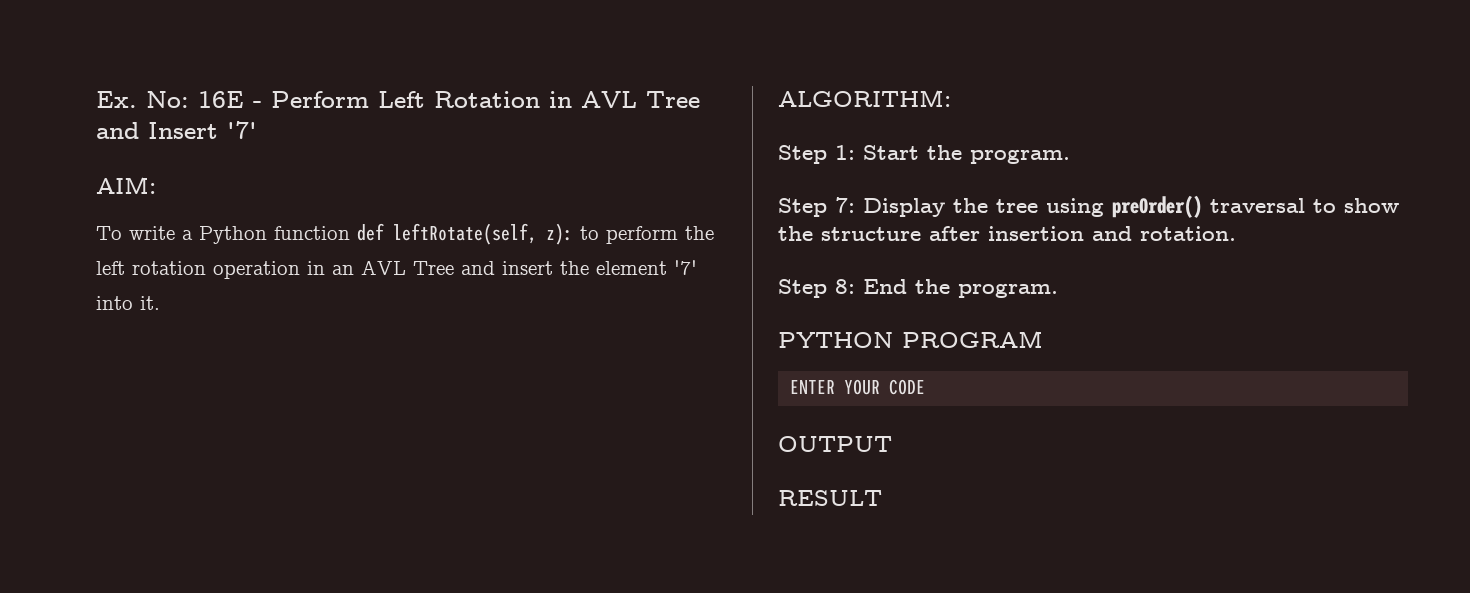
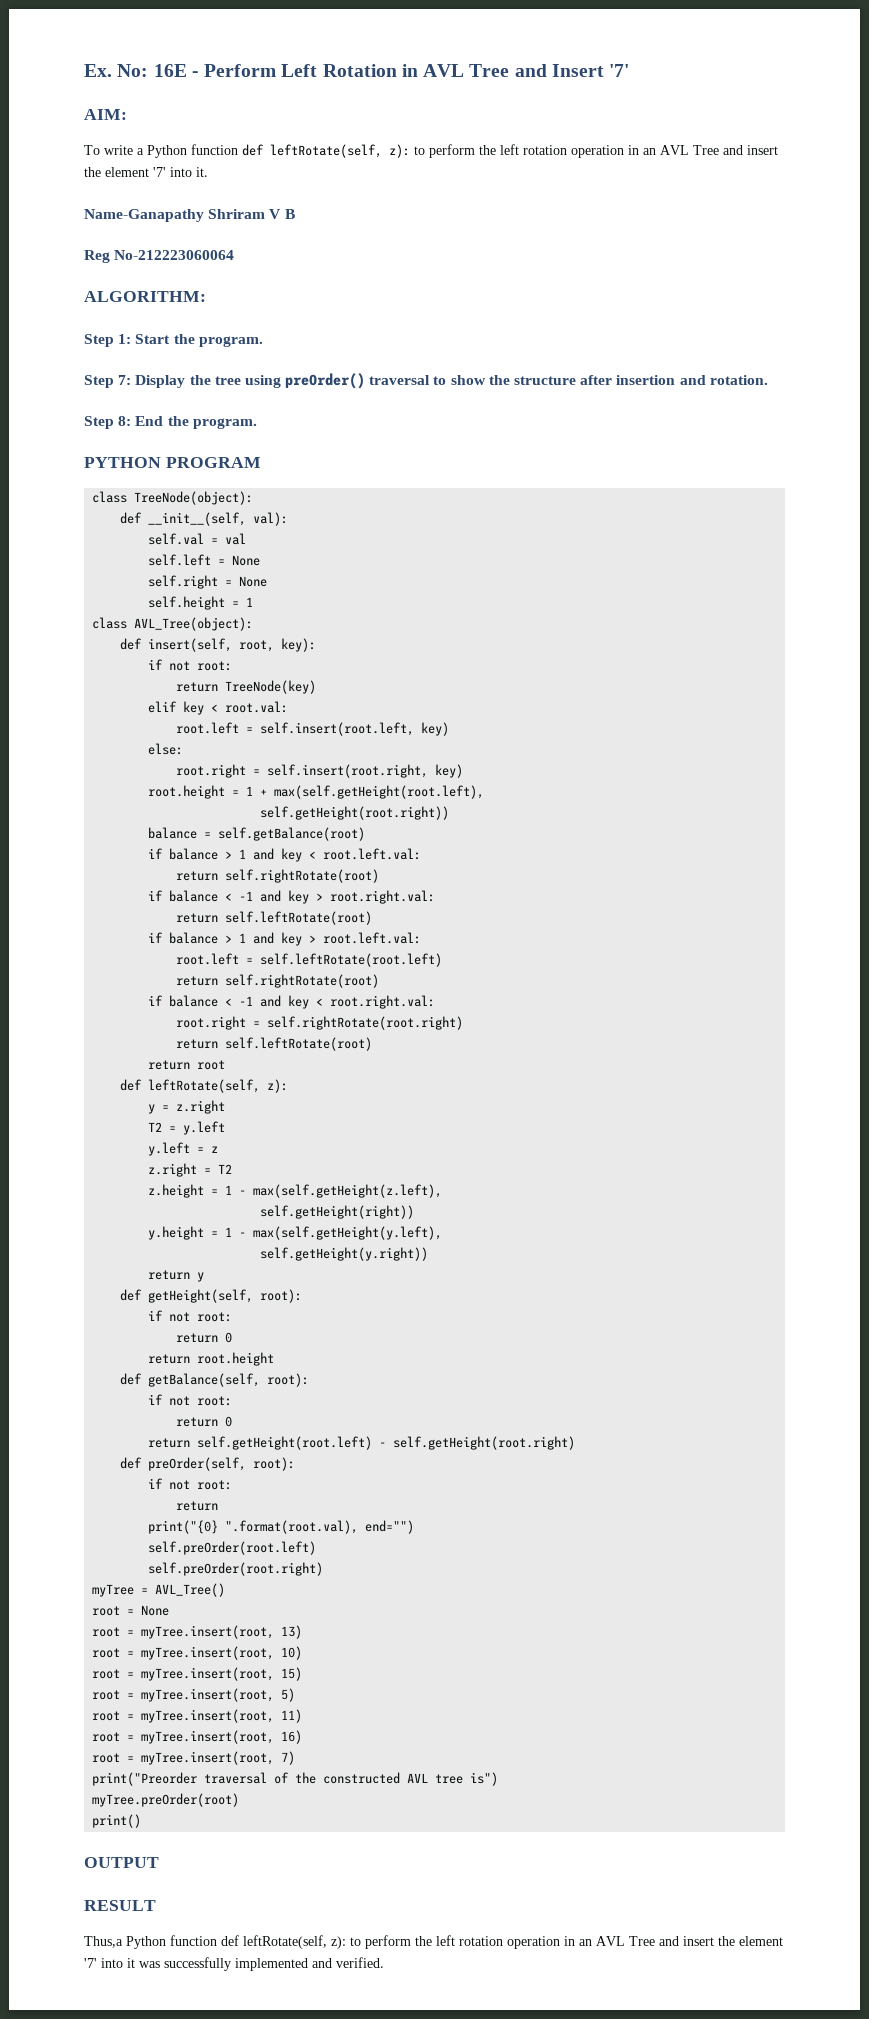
(160, 303) none -> [84,209,295,222] [84,250,235,263] // Name-Ganapathy Shriram V B // Reg No-212223060064
[790,379,926,395] [778,436,892,452] [778,490,882,506] ENTER YOUR CODE // OUTPUT // RESULT -> [92,491,254,505] [120,512,289,526] [148,533,247,545] [148,554,261,566] [148,575,268,589] [148,596,254,610] [92,617,254,631] [120,638,317,652] [148,659,233,671] [176,680,317,694] [148,701,289,715] [176,722,450,736] [148,743,184,755] [176,764,464,778] [148,785,485,799] [260,806,450,820] [148,827,366,841] [148,848,422,862] [176,869,380,883] [148,890,436,904] [176,911,373,925] [148,932,422,946] [176,953,443,967] [176,974,380,988] [148,995,436,1009] [176,1016,464,1030] [176,1037,373,1051] [148,1060,226,1070] [120,1079,289,1093] [148,1100,226,1114] [148,1121,226,1135] [148,1142,219,1156] [148,1163,233,1177] [148,1184,443,1198] [260,1205,415,1219] [148,1226,443,1240] [260,1247,429,1261] [148,1270,205,1282] [120,1289,303,1303] [148,1310,233,1322] [176,1332,233,1343] [148,1352,275,1366] [120,1373,310,1387] [148,1394,233,1406] [176,1416,233,1427] [148,1436,576,1450] [120,1457,296,1471] [148,1478,233,1490] [176,1501,219,1511] [148,1520,415,1534] [148,1541,317,1555] [148,1562,324,1576] [92,1583,226,1597] [92,1605,170,1616] [92,1625,303,1639] [92,1646,303,1660] [92,1667,303,1681] [92,1688,296,1702] [92,1709,303,1723] [92,1730,303,1744] [92,1751,296,1765] [92,1772,499,1786] [92,1793,240,1807] [92,1814,142,1828] [84,1857,159,1868] [84,1900,156,1911] [84,1935,783,1949] [84,1957,384,1971] class TreeNode(object): // def __init__(self, val): // self.val = val // self.left = None // self.right = None // self.height = 1 // class AVL_Tree(object): // def insert(self, root, key): // if not root: // return TreeNode(key) // elif key < root.val: // root.left = self.insert(root.left, key) // else: // root.right = self.insert(root.right, key) // root.height = 1 + max(self.getHeight(root.left), // self.getHeight(root.right)) // balance = self.getBalance(root) // if balance > 1 and key < root.left.val: // return self.rightRotate(root) // if balance < -1 and key > root.right.val: // return self.leftRotate(root) // if balance > 1 and key > root.left.val: // root.left = self.leftRotate(root.left) // return self.rightRotate(root) // if balance < -1 and key < root.right.val: // root.right = self.rightRotate(root.right) // return self.leftRotate(root) // return root // def leftRotate(self, z): // y = z.right // T2 = y.left // y.left = z // z.right = T2 // z.height = 1 - max(self.getHeight(z.left), // self.getHeight(right)) // y.height = 1 - max(self.getHeight(y.left), // self.getHeight(y.right)) // return y // def getHeight(self, root): // if not root: // return 0 // return root.height // def getBalance(self, root): // if not root: // return 0 // return self.getHeight(root.left) - self.getHeight(root.right) // def preOrder(self, root): // if not root: // return // print("{0} ".format(root.val), end="") // self.preOrder(root.left) // self.preOrder(root.right) // myTree = AVL_Tree() // root = None // root = myTree.insert(root, 13) // root = myTree.insert(root, 10) // root = myTree.insert(root, 15) // root = myTree.insert(root, 5) // root = myTree.insert(root, 11) // root = myTree.insert(root, 16) // root = myTree.insert(root, 7) // print("Preorder traversal of the constructed AVL tree is") // myTree.preOrder(root) // print() // OUTPUT // RESULT // Thus,a Python function def leftRotate(self, z): to perform the left rotation operation in an AVL Tree and insert the element '7' into it was successfully implemented and verified.

